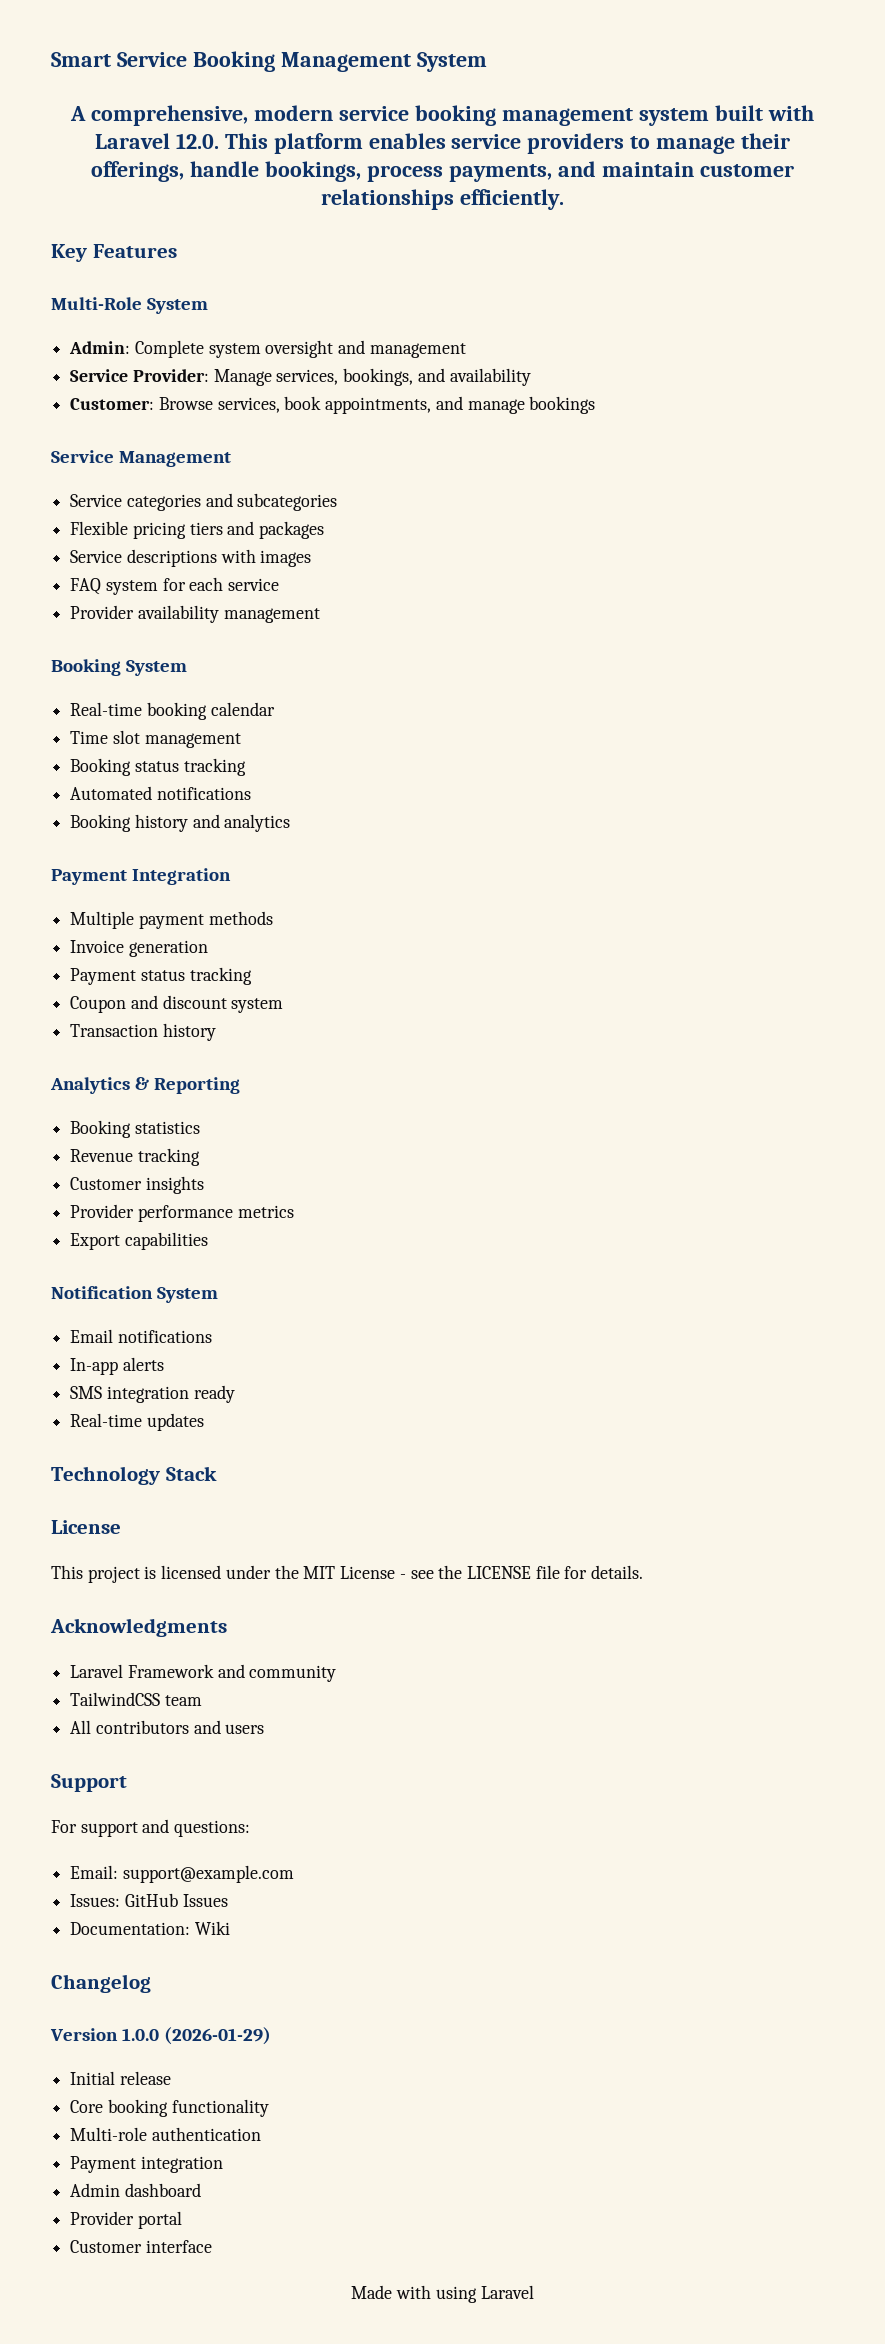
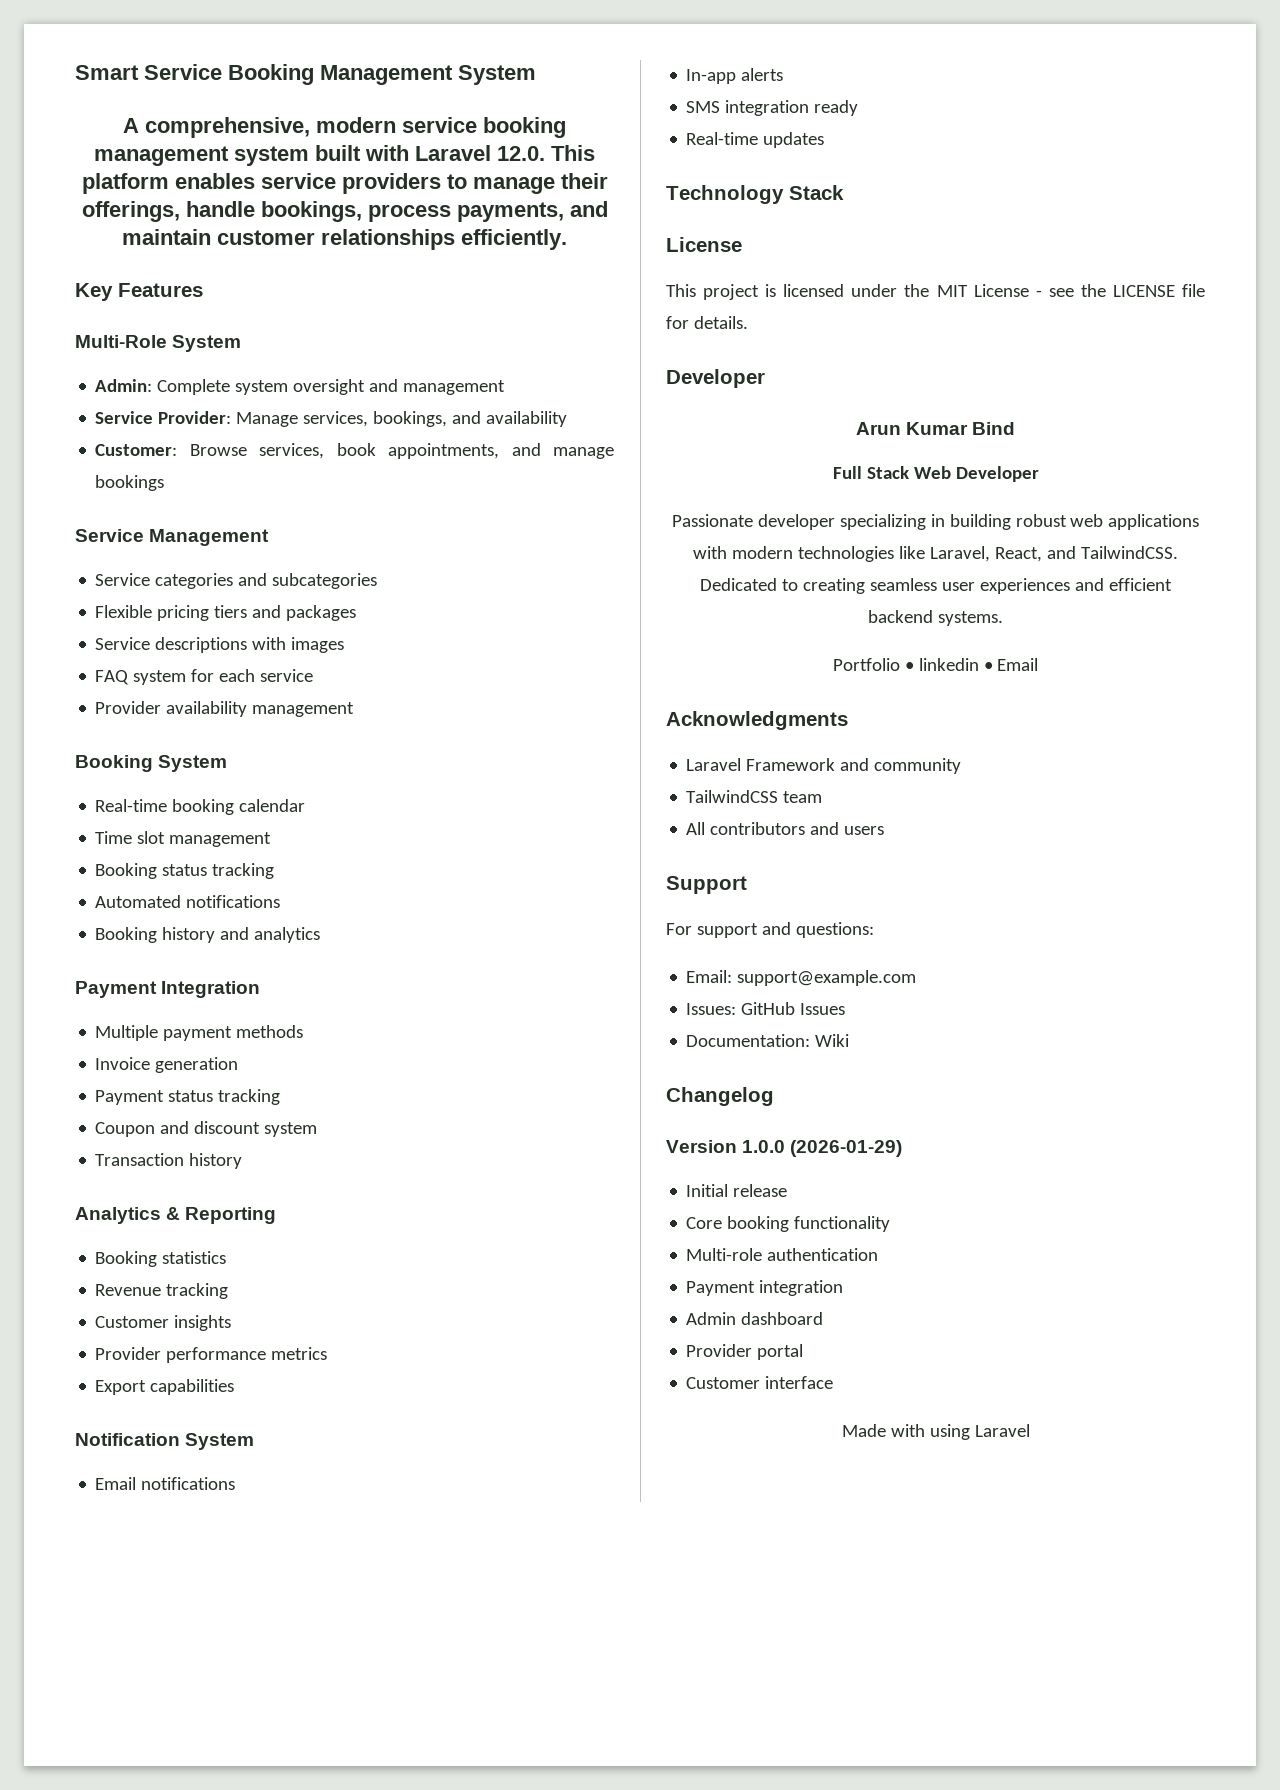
(644, 1572) none -> [666,369,765,388] [855,422,1016,435] [832,466,1039,482] [671,514,1200,530] [693,546,1178,562] [700,578,1172,594] [868,610,1003,626] [832,658,1039,671] // Developer // Arun Kumar Bind // Full Stack Web Developer // Passionate developer specializing in building robust web applications with modern technologies like Laravel, React, and TailwindCSS. Dedicated to creating seamless user experiences and efficient backend systems. // Portfolio • linkedin • Email

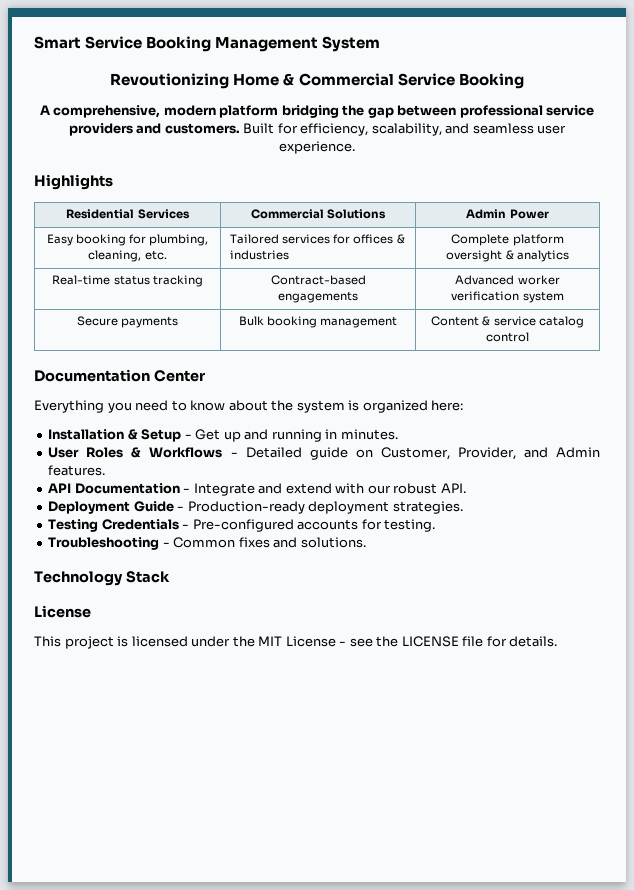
[123,117,566,138] [94,145,595,166] [81,173,608,194] [81,201,608,222] [122,229,567,250] [75,283,203,301] [75,335,242,352] [95,379,506,395] [95,411,568,427] [95,443,614,459] [95,475,165,491] [75,529,270,546] [95,573,378,589] [95,605,357,621] [95,637,345,653] [95,669,314,685] [95,701,355,717] [75,755,228,772] [95,799,306,815] [95,831,272,847] [95,863,275,879] [95,895,281,908] [95,927,321,943] [75,981,261,998] [95,1025,304,1041] [95,1057,239,1073] [95,1089,281,1105] [95,1121,318,1137] [95,1153,243,1169] [75,1207,277,1224] [95,1251,227,1267] [95,1283,229,1299] [95,1315,232,1331] [95,1347,328,1363] [95,1379,235,1395] [75,1433,255,1450] [95,1477,236,1490] [686,68,784,84] [686,100,859,116] [686,132,825,148] A comprehensive, modern service booking management system built with Laravel 12.0. This platform enables service providers to manage their offerings, handle bookings, process payments, and maintain customer relationships efficiently. // Key Features // Multi-Role System // Admin: Complete system oversight and management // Service Provider: Manage services, bookings, and availability // Customer: Browse services, book appointments, and manage bookings // Service Management // Service categories and subcategories // Flexible pricing tiers and packages // Service descriptions with images // FAQ system for each service // Provider availability management // Booking System // Real-time booking calendar // Time slot management // Booking status tracking // Automated notifications // Booking history and analytics // Payment Integration // Multiple payment methods // Invoice generation // Payment status tracking // Coupon and discount system // Transaction history // Analytics & Reporting // Booking statistics // Revenue tracking // Customer insights // Provider performance metrics // Export capabilities // Notification System // Email notifications // In-app alerts // SMS integration ready // Real-time updates -> [110,73,524,89] [39,105,595,118] [68,123,567,136] [279,141,355,154] [34,174,113,190] [66,209,190,219] [250,209,387,219] [466,209,549,219] [46,234,209,246] [88,250,167,262] [230,234,405,244] [230,250,290,260] [451,234,564,246] [446,250,569,262] [52,275,203,287] [270,275,366,285] [278,292,358,303] [455,275,560,285] [451,291,564,303] [76,316,179,328] [238,316,398,328] [431,316,584,328] [486,332,529,342] [34,369,205,382] [34,400,464,413] [48,429,398,442] [48,447,601,460] [48,465,106,476] [48,483,466,496] [48,501,463,514] [48,519,436,532] [48,537,366,550] Revoutionizing Home & Commercial Service Booking // A comprehensive, modern platform bridging the gap between professional service providers and customers. Built for efficiency, scalability, and seamless user experience. // Highlights // Residential Services | Commercial Solutions | Admin Power // Easy booking for plumbing, cleaning, etc. | Tailored services for offices & industries | Complete platform oversight & analytics // Real-time status tracking | Contract-based engagements | Advanced worker verification system // Secure payments | Bulk booking management | Content & service catalog control // Documentation Center // Everything you need to know about the system is organized here: // Installation & Setup - Get up and running in minutes. // User Roles & Workflows - Detailed guide on Customer, Provider, and Admin features. // API Documentation - Integrate and extend with our robust API. // Deployment Guide - Production-ready deployment strategies. // Testing Credentials - Pre-configured accounts for testing. // Troubleshooting - Common fixes and solutions.
[666,369,765,388] [855,422,1016,435] [832,466,1039,482] [671,514,1200,530] [693,546,1178,562] [700,578,1172,594] [868,610,1003,626] [832,658,1039,671] [666,711,848,730] [686,758,962,774] [686,790,823,803] [686,822,885,835] [666,876,747,894] [666,922,874,938] [686,970,917,986] [686,1002,846,1015] [686,1034,850,1047] [666,1087,774,1106] [666,1140,903,1157] [686,1184,788,1197] [686,1216,891,1232] [686,1248,879,1261] [686,1280,844,1296] [686,1312,824,1325] [686,1344,804,1360] [686,1376,834,1389] [841,1424,1030,1440] // Developer // Arun Kumar Bind // Full Stack Web Developer // Passionate developer specializing in building robust web applications with modern technologies like Laravel, React, and TailwindCSS. Dedicated to creating seamless user experiences and efficient backend systems. // Portfolio • linkedin • Email // Acknowledgments // Laravel Framework and community // TailwindCSS team // All contributors and users // Support // For support and questions: // Email: support@example.com // Issues: GitHub Issues // Documentation: Wiki // Changelog // Version 1.0.0 (2026-01-29) // Initial release // Core booking functionality // Multi-role authentication // Payment integration // Admin dashboard // Provider portal // Customer interface // Made with using Laravel -> (558, 641) none

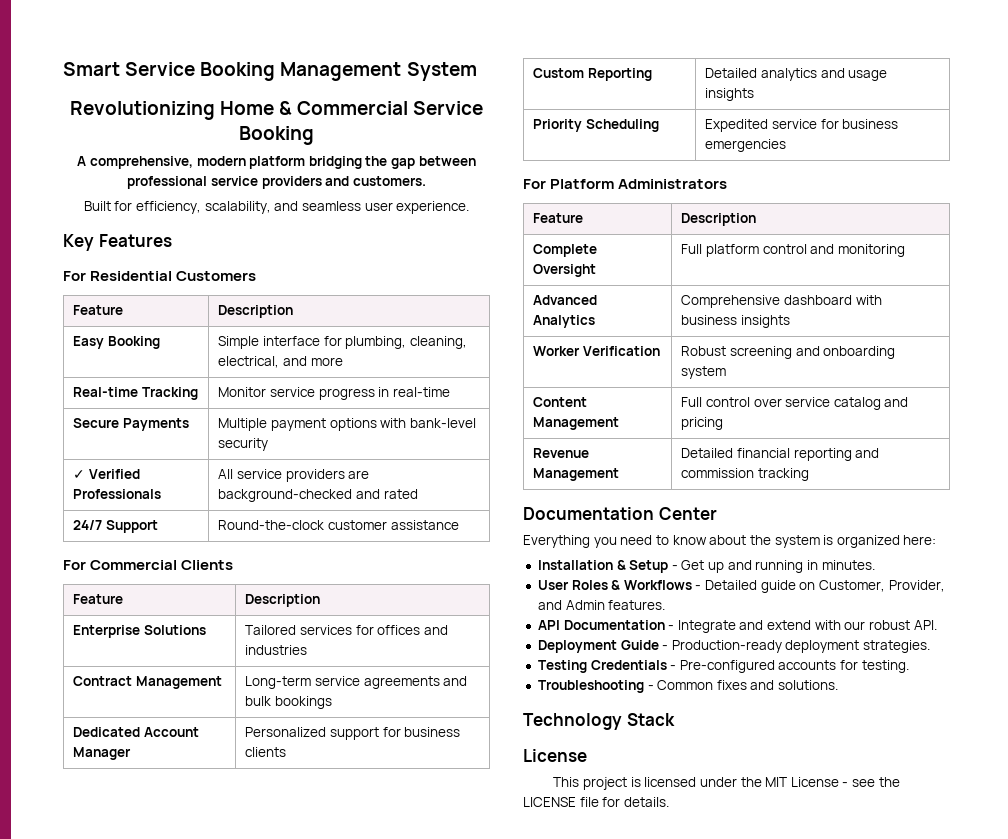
[110,73,230,89] Revoutionizing -> [69,101,215,120] Revolutionizing
(240, 128) none -> (426, 181) //
[34,174,113,190] [66,209,190,219] [250,209,387,219] [466,209,549,219] [46,234,209,246] [88,250,167,262] Highlights // Residential Services | Commercial Solutions | Admin Power // Easy booking for plumbing, cleaning, etc. -> [63,234,172,251] [63,271,257,281] [73,305,124,315] [218,305,294,318] [73,336,160,349] [218,336,467,349] [218,356,343,368] [73,387,198,400] [218,387,450,400] [73,418,189,431] [218,418,476,431] [218,438,269,451] [73,469,140,479] [73,489,162,499] [218,469,370,482] [218,489,418,502] [73,520,158,533] [218,520,459,530] [63,560,234,570] [73,594,124,604] [245,594,321,607] [73,625,206,638] Key Features // For Residential Customers // Feature | Description // Easy Booking | Simple interface for plumbing, cleaning, electrical, and more // Real-time Tracking | Monitor service progress in real-time // Secure Payments | Multiple payment options with bank-level security // ✓ Verified Professionals | All service providers are background-checked and rated // 24/7 Support | Round-the-clock customer assistance // For Commercial Clients // Feature | Description // Enterprise Solutions
[396,234,405,244] & -> [423,625,448,635] and
[451,234,564,246] [446,250,569,262] [52,275,203,287] [270,275,366,285] [278,292,358,303] [455,275,560,285] [451,291,564,303] [76,316,179,328] [238,316,398,328] [431,316,584,328] [486,332,529,342] | Complete platform oversight & analytics // Real-time status tracking | Contract-based engagements | Advanced worker verification system // Secure payments | Bulk booking management | Content & service catalog control -> [73,676,222,689] [245,676,468,689] [245,696,332,709] [73,727,199,737] [73,747,132,760] [245,727,461,740] [245,747,287,757] [533,68,652,81] [705,68,888,81] [705,88,755,101] [533,119,659,132] [705,119,899,132] [705,139,787,152] [523,179,728,189] [533,213,584,223] [681,213,757,226] [533,244,598,257] [533,264,597,277] [681,244,905,257] [533,295,598,305] [533,315,596,328] [681,295,882,308] [681,315,790,328] [533,346,660,356] [681,346,896,359] [681,366,727,379] [533,397,588,407] [533,417,620,430] [681,397,909,410] [681,417,724,430] [533,448,590,458] [533,468,620,481] [681,448,880,461] [681,468,809,481] // Contract Management | Long-term service agreements and bulk bookings // Dedicated Account Manager | Personalized support for business clients // Custom Reporting | Detailed analytics and usage insights // Priority Scheduling | Expedited service for business emergencies // For Platform Administrators // Feature | Description // Complete Oversight | Full platform control and monitoring // Advanced Analytics | Comprehensive dashboard with business insights // Worker Verification | Robust screening and onboarding system // Content Management | Full control over service catalog and pricing // Revenue Management | Detailed financial reporting and commission tracking

